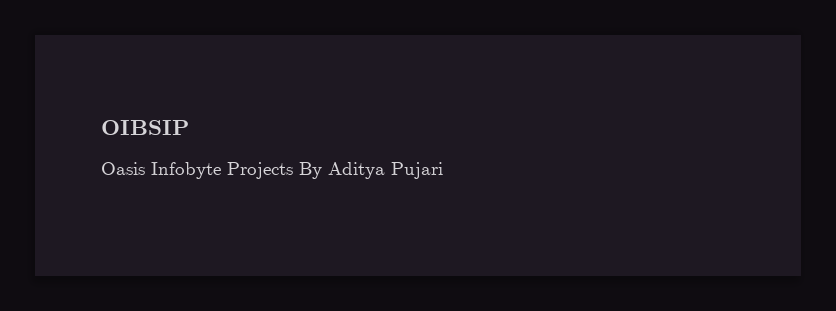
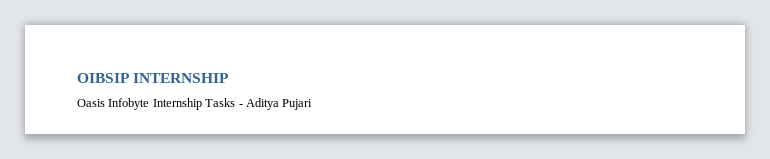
(189, 127) none -> [133,73,230,83] INTERNSHIP
[227,162,322,179] Projects By -> [152,98,243,110] Internship Tasks -

